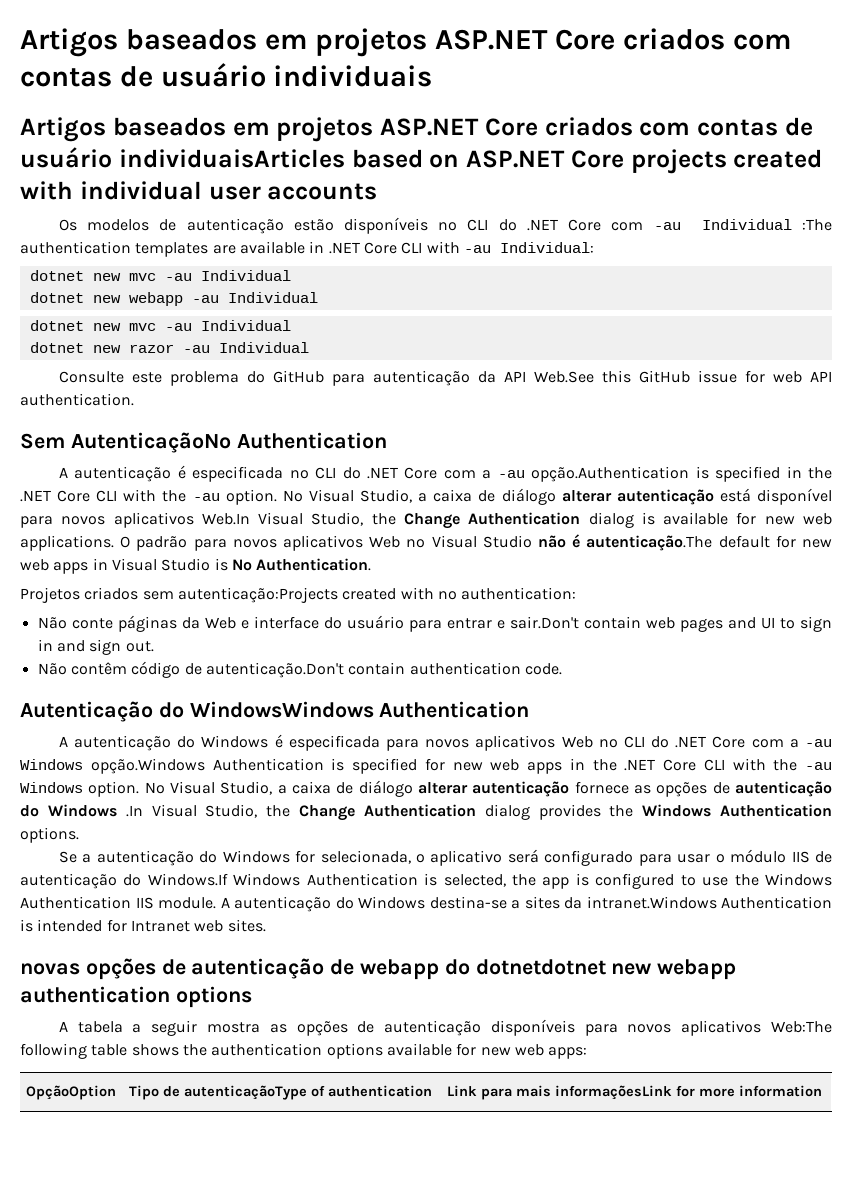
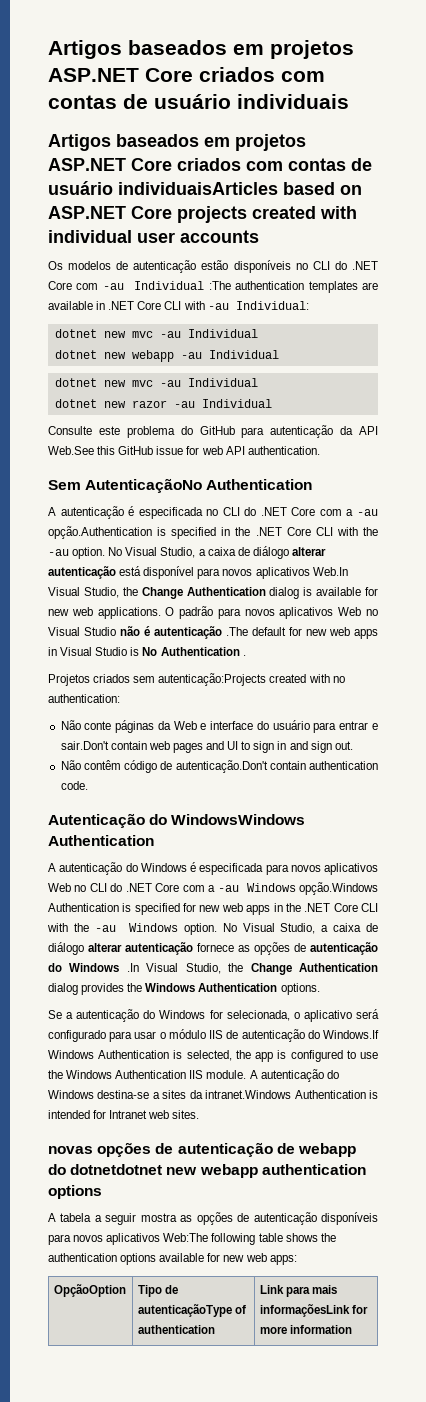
[586,535,713,551] autenticação.The -> [154,626,248,639] autenticação .The
[256,558,372,571] Authentication. -> [160,647,246,656] Authentication .

